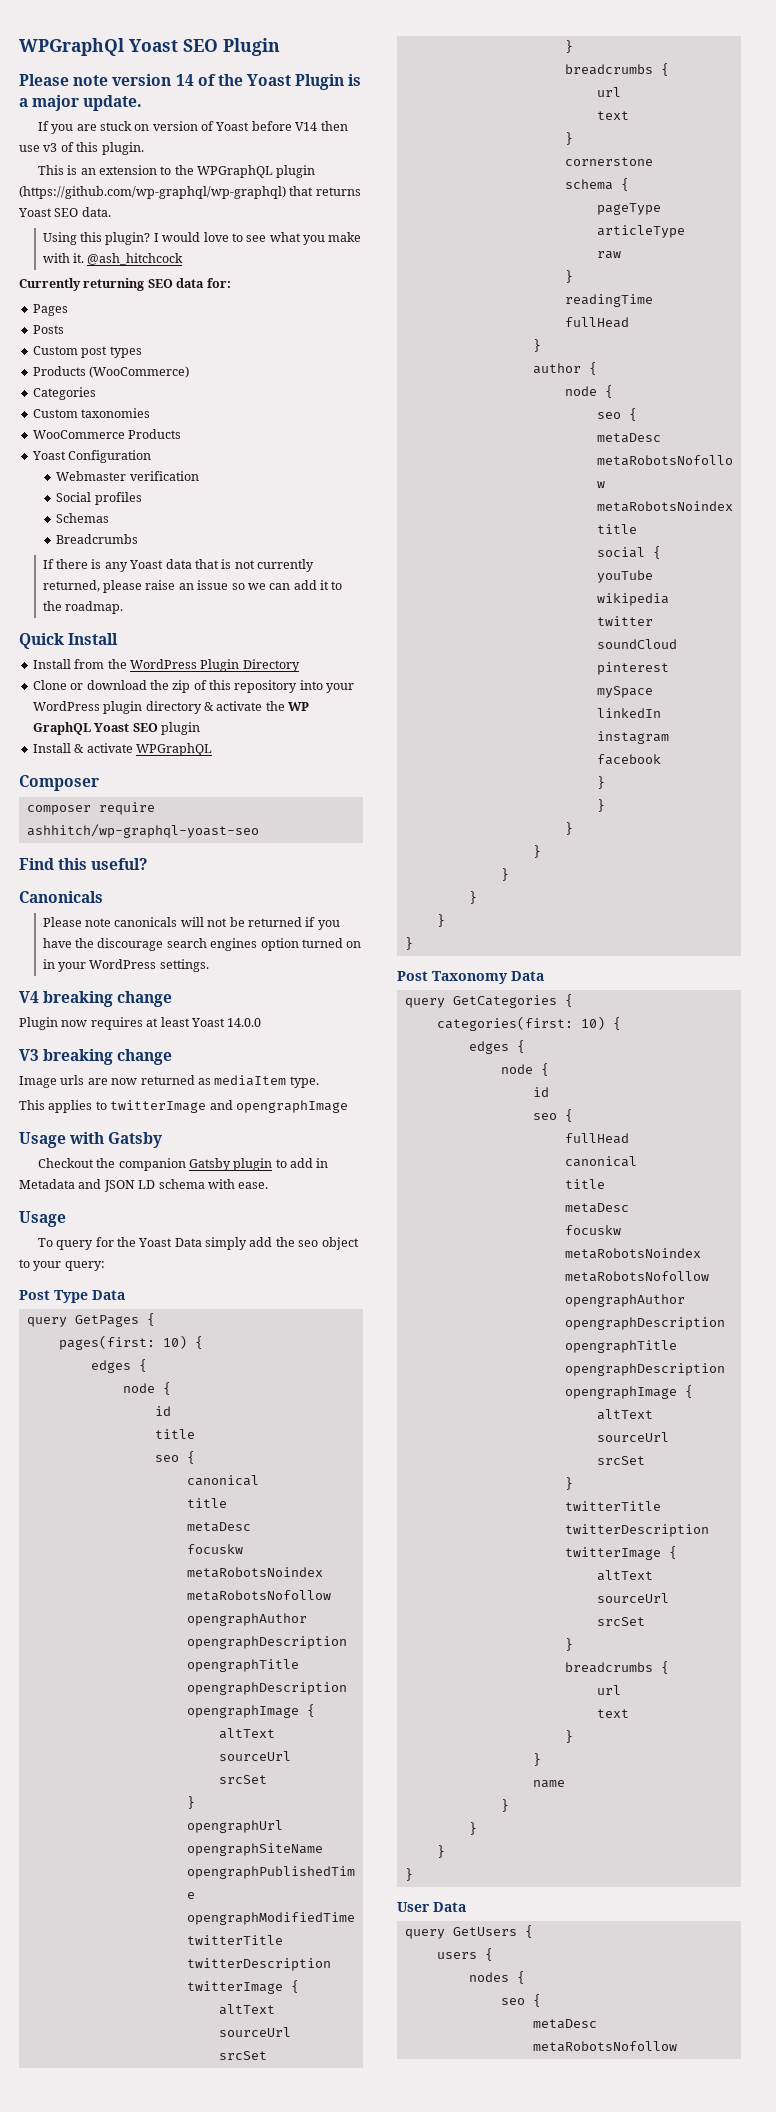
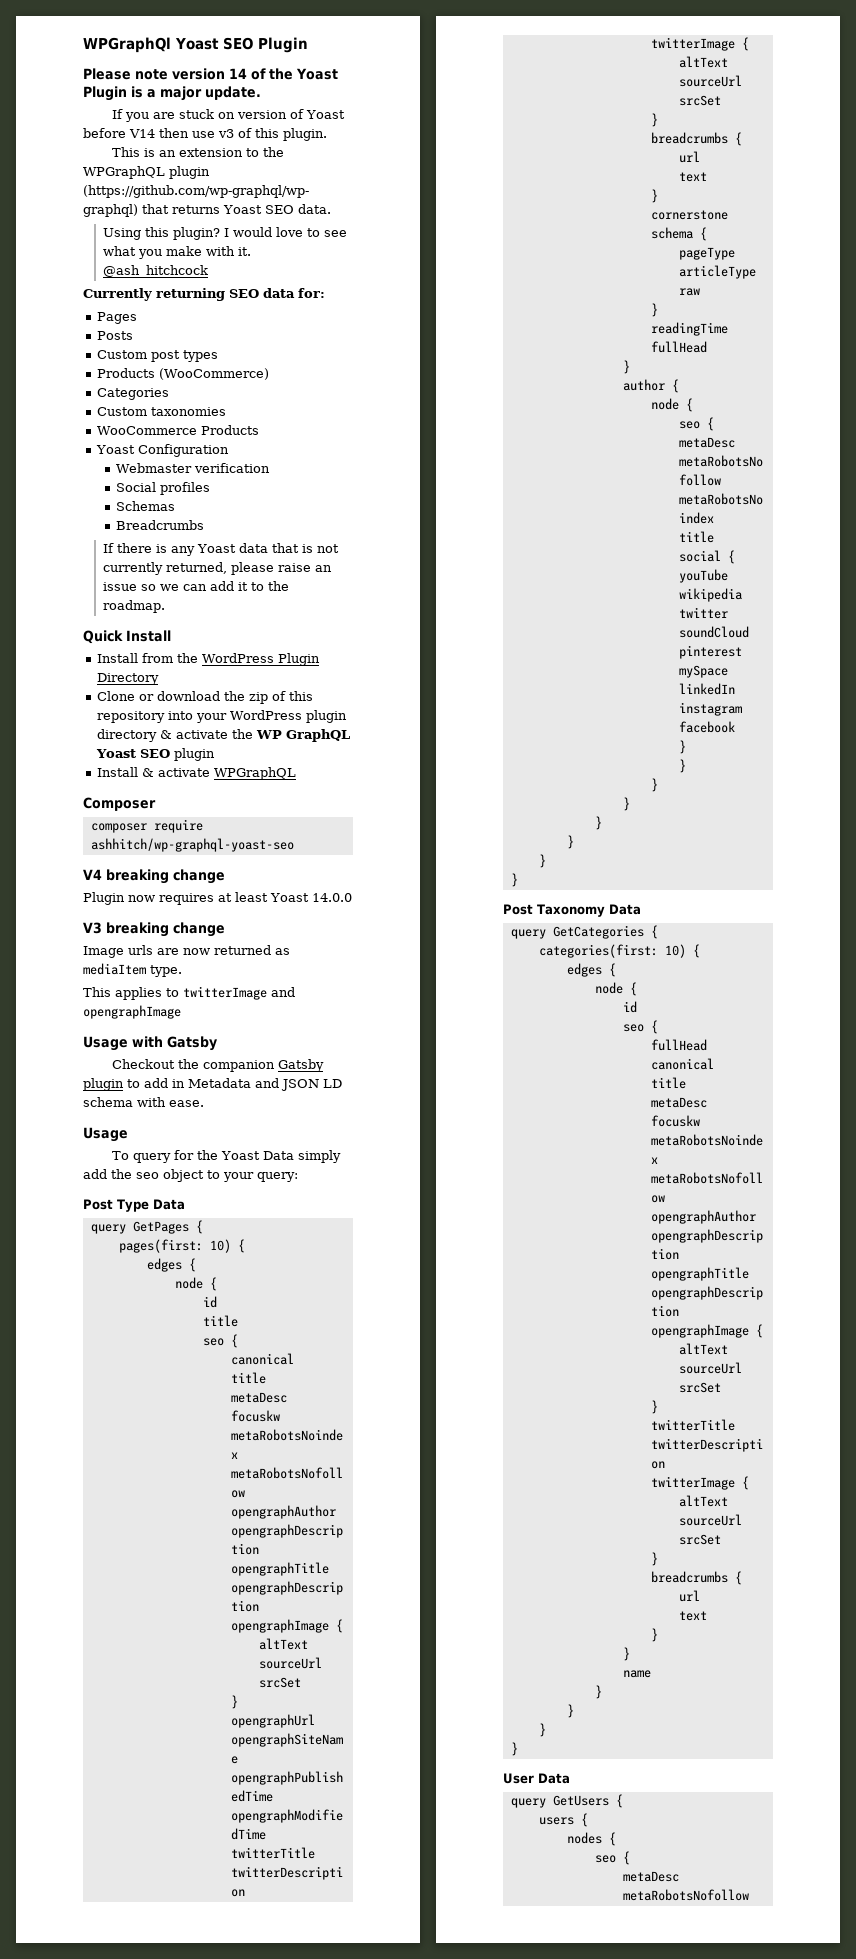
[19,858,149,870] [19,891,103,903] [42,917,340,930] [42,938,362,951] [42,959,209,972] // Find this useful? // Canonicals // Please note canonicals will not be returned if you have the discourage search engines option turned on in your WordPress settings. -> (294, 845) none

